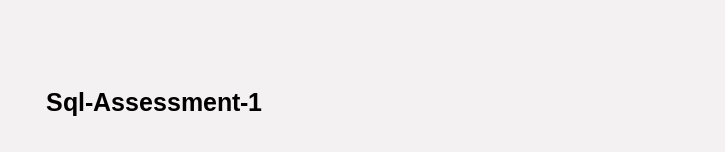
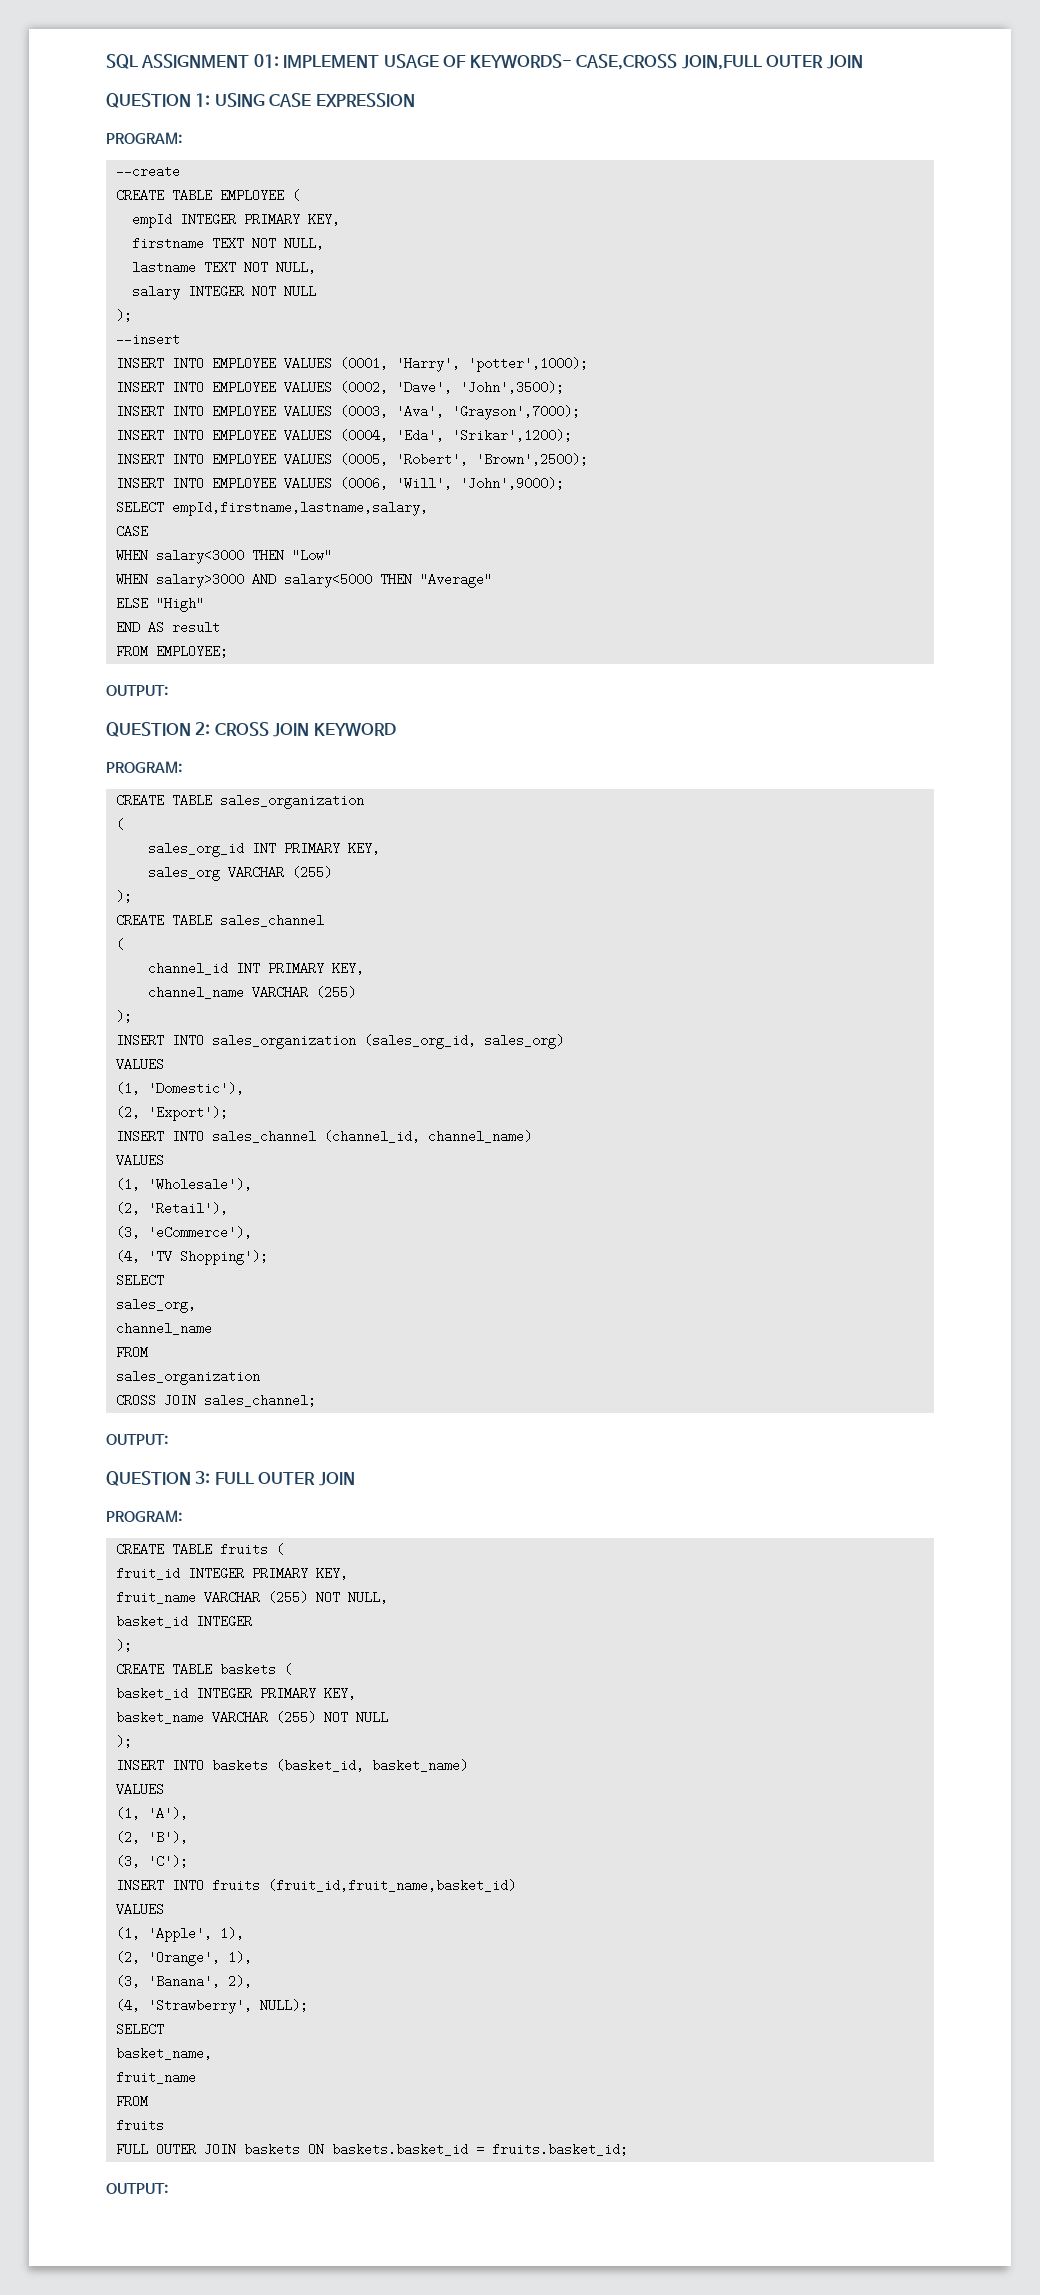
[46,92,262,116] Sql-Assessment-1 -> [106,54,863,70] [106,93,415,108] [106,132,182,144] [115,165,180,178] [115,189,300,202] [131,213,340,228] [131,237,324,250] [131,261,316,274] [131,285,316,300] [115,309,132,322] [115,333,180,346] [115,357,588,372] [115,381,564,394] [115,405,580,420] [115,429,572,442] [115,453,588,466] [115,477,564,490] [115,501,428,516] [115,525,148,538] [115,549,332,564] [115,573,492,588] [115,597,204,612] [115,621,220,634] [115,645,228,658] [106,685,168,696] [106,722,396,737] [106,761,182,773] [115,794,364,809] [115,818,124,831] [147,842,380,857] [147,866,332,881] [115,890,132,903] [115,914,324,927] [115,938,124,951] [147,962,364,975] [147,986,356,999] [115,1010,132,1023] [115,1034,564,1049] [115,1058,164,1071] [115,1082,244,1095] [115,1106,228,1121] [115,1130,532,1143] [115,1154,164,1167] [115,1178,252,1191] [115,1202,228,1215] [115,1226,252,1239] [115,1250,268,1265] [115,1274,164,1287] [115,1298,196,1313] [115,1322,212,1335] [115,1346,148,1359] [115,1370,260,1385] [115,1394,316,1407] [106,1434,168,1445] [106,1471,355,1486] [106,1510,182,1522] [115,1543,284,1556] [115,1567,348,1580] [115,1591,388,1604] [115,1615,252,1628] [115,1639,132,1652] [115,1663,292,1676] [115,1687,356,1700] [115,1711,388,1724] [115,1735,132,1748] [115,1759,468,1772] [115,1783,164,1796] [115,1807,188,1820] [115,1831,188,1844] [115,1855,188,1868] [115,1879,516,1892] [115,1903,164,1916] [115,1927,244,1942] [115,1951,252,1966] [115,1975,252,1988] [115,1999,308,2014] [115,2023,164,2036] [115,2047,212,2060] [115,2071,196,2084] [115,2095,148,2108] [115,2119,164,2132] [115,2143,628,2156] [106,2183,168,2194] SQL ASSIGNMENT 01: IMPLEMENT USAGE OF KEYWORDS- CASE,CROSS JOIN,FULL OUTER JOIN // QUESTION 1: USING CASE EXPRESSION // PROGRAM: // --create // CREATE TABLE EMPLOYEE ( // empId INTEGER PRIMARY KEY, // firstname TEXT NOT NULL, // lastname TEXT NOT NULL, // salary INTEGER NOT NULL // ); // --insert // INSERT INTO EMPLOYEE VALUES (0001, 'Harry', 'potter',1000); // INSERT INTO EMPLOYEE VALUES (0002, 'Dave', 'John',3500); // INSERT INTO EMPLOYEE VALUES (0003, 'Ava', 'Grayson',7000); // INSERT INTO EMPLOYEE VALUES (0004, 'Eda', 'Srikar',1200); // INSERT INTO EMPLOYEE VALUES (0005, 'Robert', 'Brown',2500); // INSERT INTO EMPLOYEE VALUES (0006, 'Will', 'John',9000); // SELECT empId,firstname,lastname,salary, // CASE // WHEN salary<3000 THEN "Low" // WHEN salary>3000 AND salary<5000 THEN "Average" // ELSE "High" // END AS result // FROM EMPLOYEE; // OUTPUT: // QUESTION 2: CROSS JOIN KEYWORD // PROGRAM: // CREATE TABLE sales_organization // ( // sales_org_id INT PRIMARY KEY, // sales_org VARCHAR (255) // ); // CREATE TABLE sales_channel // ( // channel_id INT PRIMARY KEY, // channel_name VARCHAR (255) // ); // INSERT INTO sales_organization (sales_org_id, sales_org) // VALUES // (1, 'Domestic'), // (2, 'Export'); // INSERT INTO sales_channel (channel_id, channel_name) // VALUES // (1, 'Wholesale'), // (2, 'Retail'), // (3, 'eCommerce'), // (4, 'TV Shopping'); // SELECT // sales_org, // channel_name // FROM // sales_organization // CROSS JOIN sales_channel; // OUTPUT: // QUESTION 3: FULL OUTER JOIN // PROGRAM: // CREATE TABLE fruits ( // fruit_id INTEGER PRIMARY KEY, // fruit_name VARCHAR (255) NOT NULL, // basket_id INTEGER // ); // CREATE TABLE baskets ( // basket_id INTEGER PRIMARY KEY, // basket_name VARCHAR (255) NOT NULL // ); // INSERT INTO baskets (basket_id, basket_name) // VALUES // (1, 'A'), // (2, 'B'), // (3, 'C'); // INSERT INTO fruits (fruit_id,fruit_name,basket_id) // VALUES // (1, 'Apple', 1), // (2, 'Orange', 1), // (3, 'Banana', 2), // (4, 'Strawberry', NULL); // SELECT // basket_name, // fruit_name // FROM // fruits // FULL OUTER JOIN baskets ON baskets.basket_id = fruits.basket_id; // OUTPUT:

